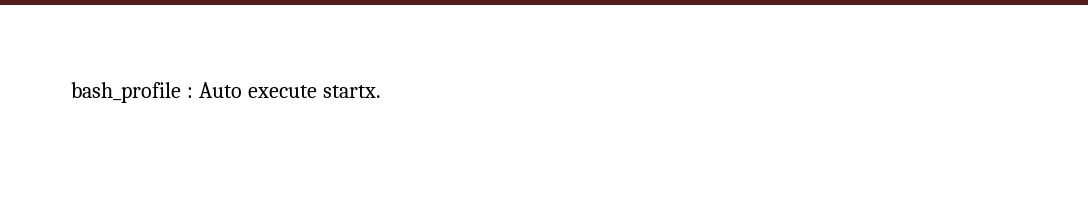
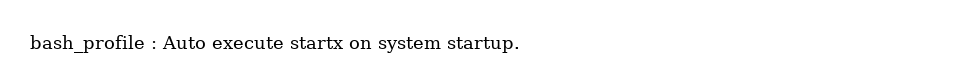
[322,85,381,98] startx. -> [290,37,520,53] startx on system startup.

